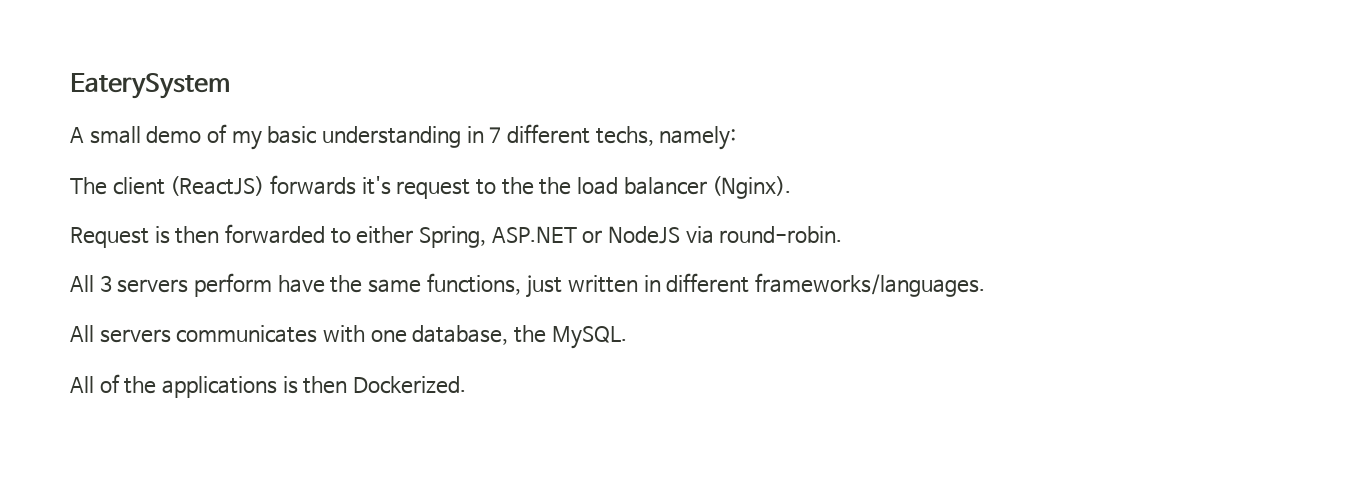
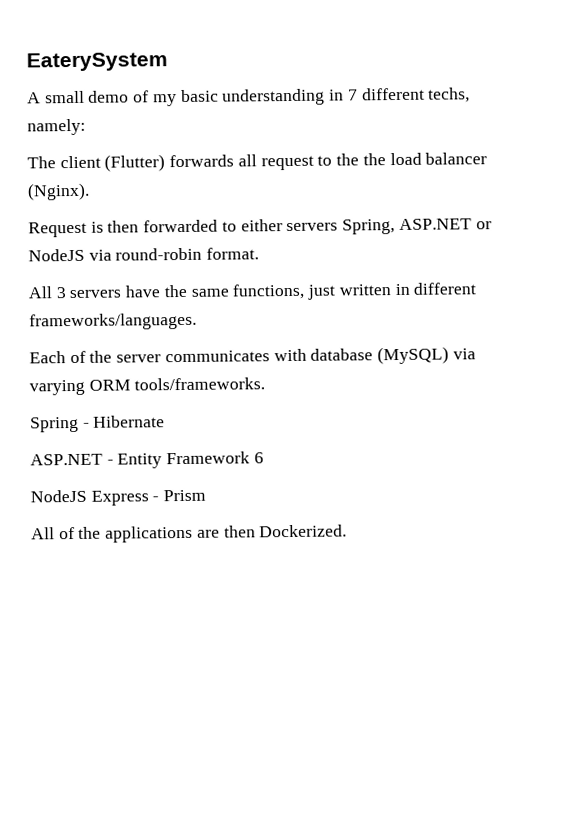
[170,175,391,196] (ReactJS) forwards it's -> [104,154,257,172] (Flutter) forwards all
(414, 235) none -> [286,222,339,232] servers
[719,226,843,243] round-robin. -> [115,247,260,261] round-robin format.
[194,273,273,297] perform -> (122, 294) none
[70,325,627,349] All servers communicates with one database, the MySQL. -> [29,346,476,365] [29,377,266,396] [30,415,166,433] [30,451,264,469] [30,489,207,506] Each of the server communicates with database (MySQL) via varying ORM tools/frameworks. // Spring - Hibernate // ASP.NET - Entity Framework 6 // NodeJS Express - Prism
[282,376,298,394] is -> [196,529,220,538] are

